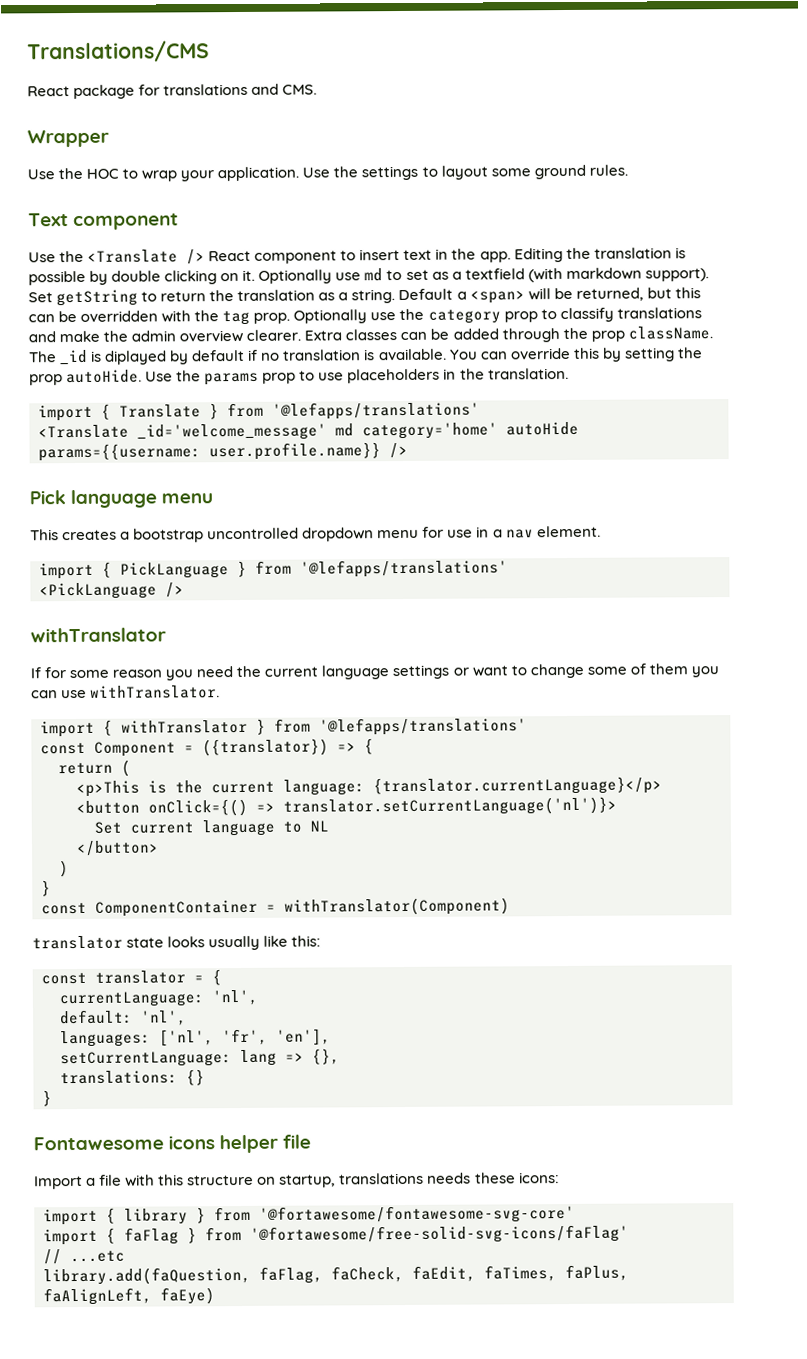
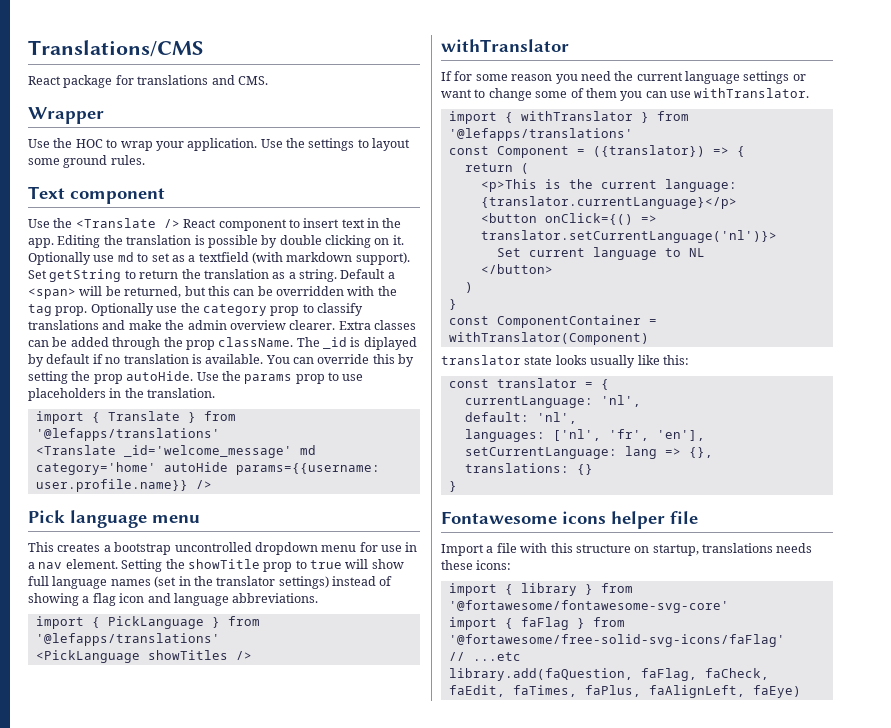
(601, 531) none -> [121,559,404,572] [28,576,393,589] [28,593,319,606] Setting the showTitle prop to true will show full language names (set in the translator settings) instead of showing a flag icon and language abbreviations.
(157, 591) none -> [147,650,228,660] showTitles

